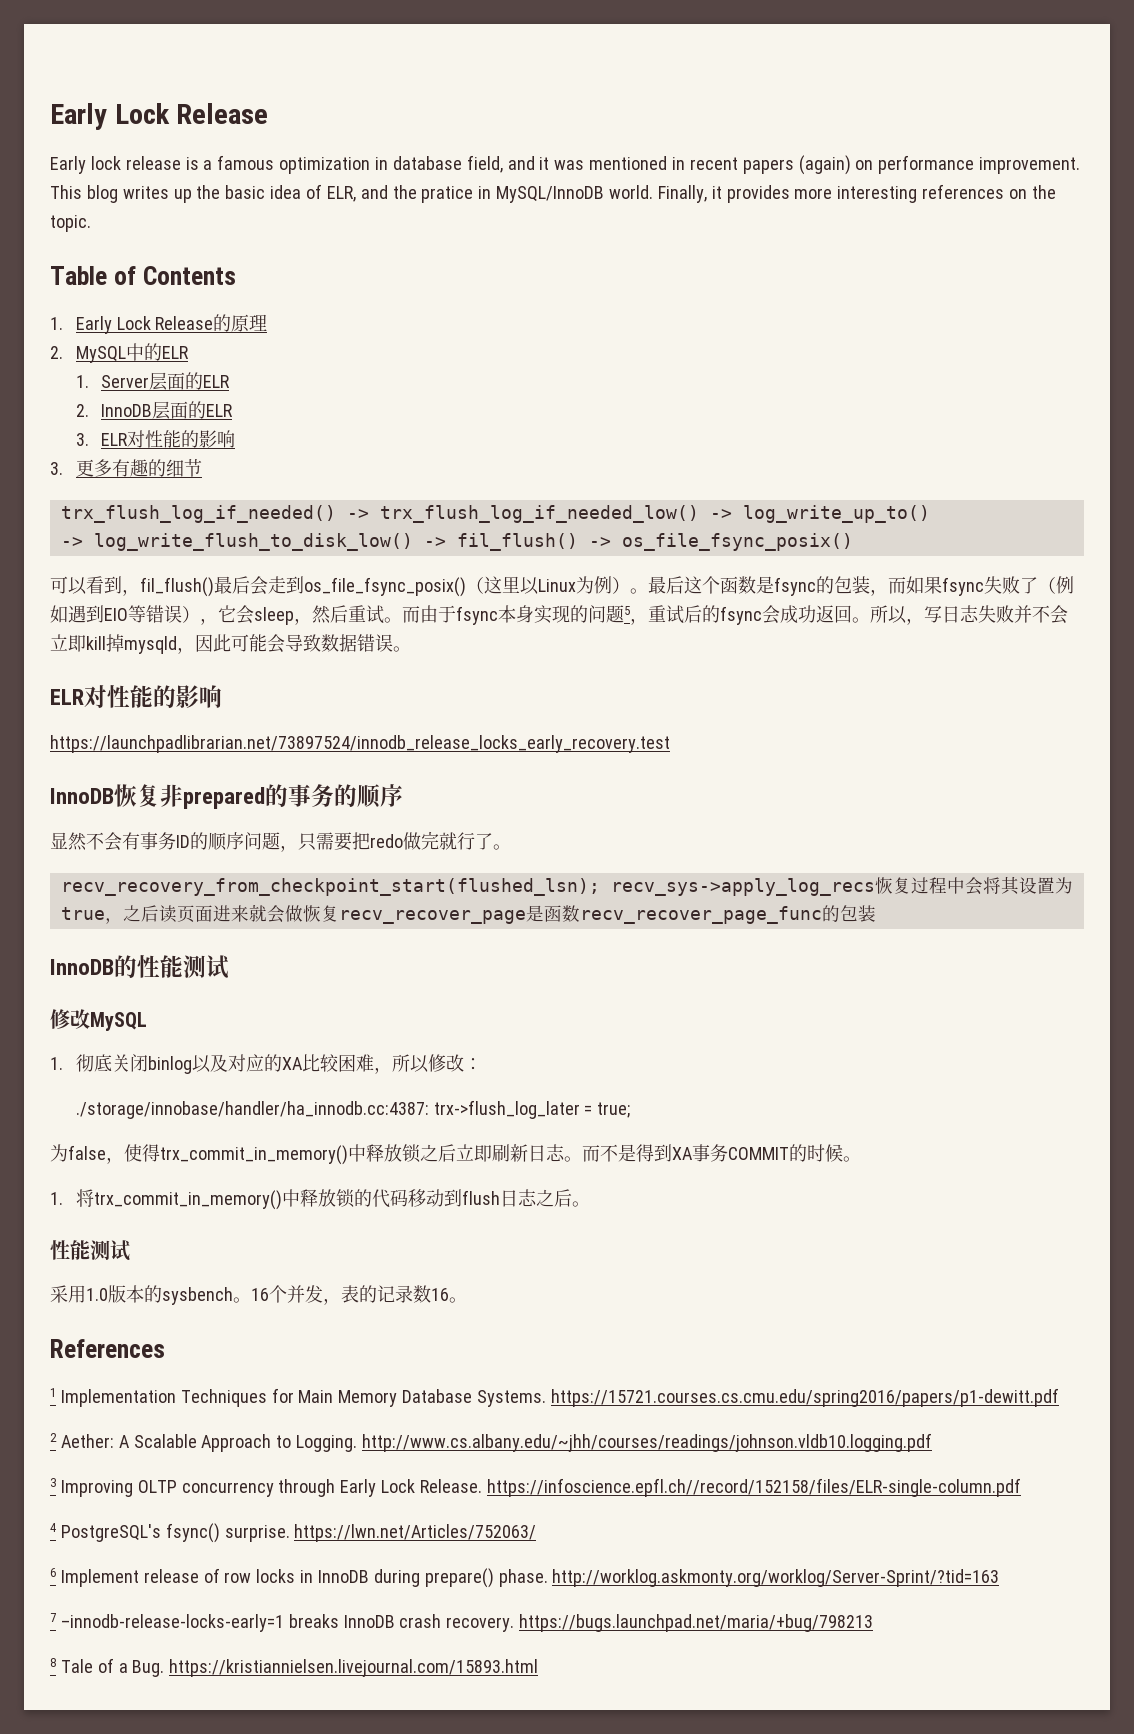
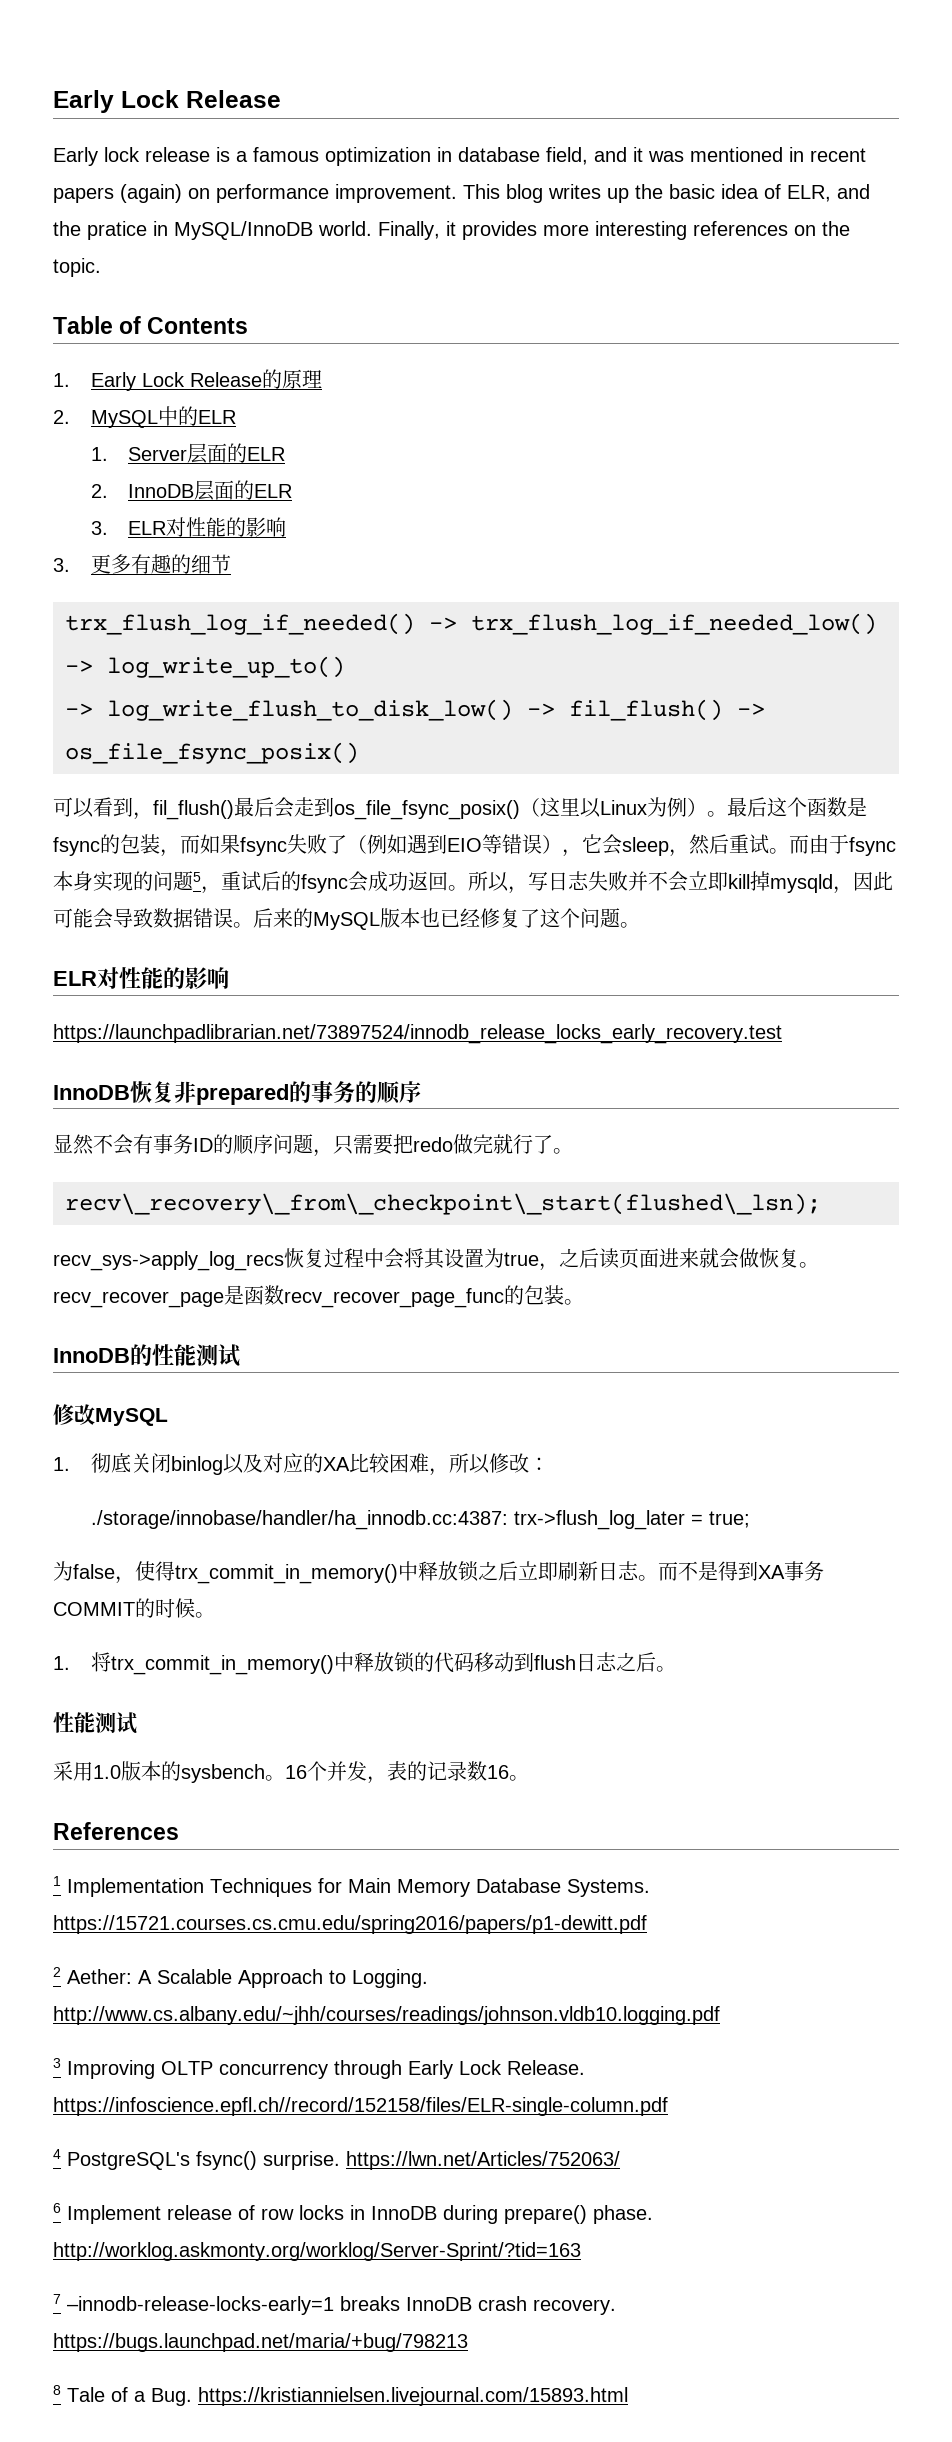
(411, 649) none -> [253,908,640,930] 后来的MySQL版本也已经修复了这个问题。
[60,878,600,896] recv_recovery_from_checkpoint_start(flushed_lsn); -> [65,1193,821,1215] recv\_recovery\_from\_checkpoint\_start(flushed\_lsn); //
(339, 913) none -> [799,1262,819,1268] 。
(876, 913) none -> [564,1299,584,1305] 。

